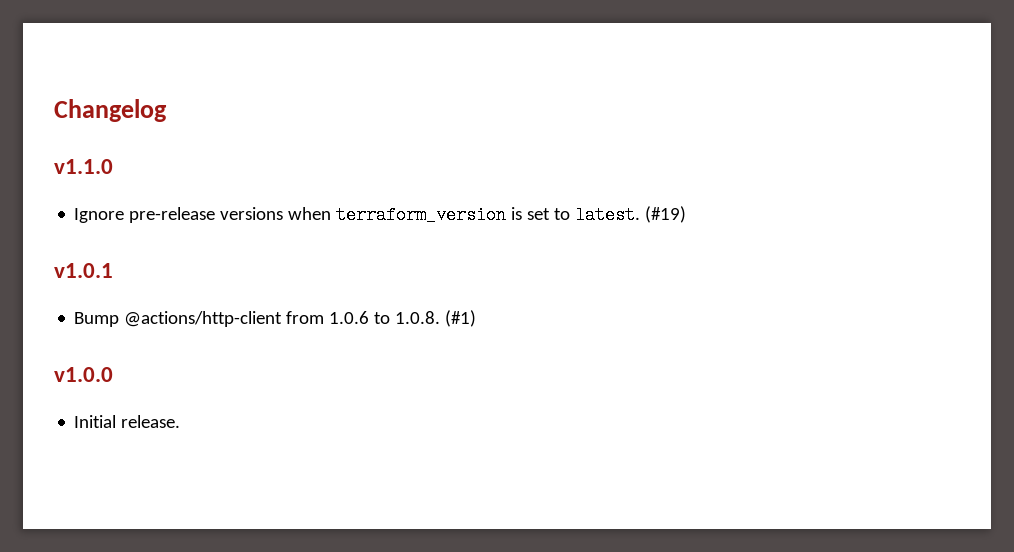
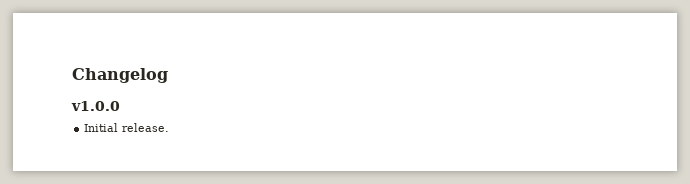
[54,159,113,174] [74,206,687,224] [54,263,113,278] [74,310,477,327] // v1.1.0 // Ignore pre-release versions when terraform_version is set to latest. (#19) // v1.0.1 // Bump @actions/http-client from 1.0.6 to 1.0.8. (#1) -> (168, 75) none

